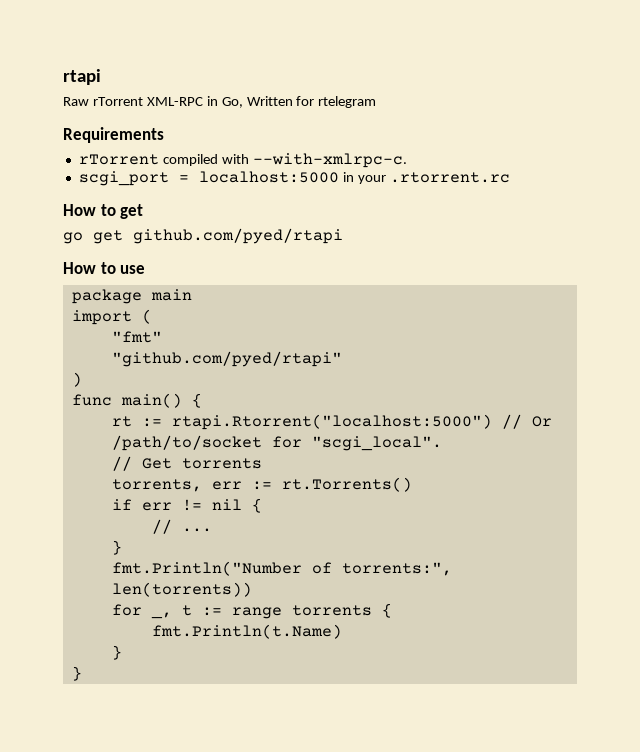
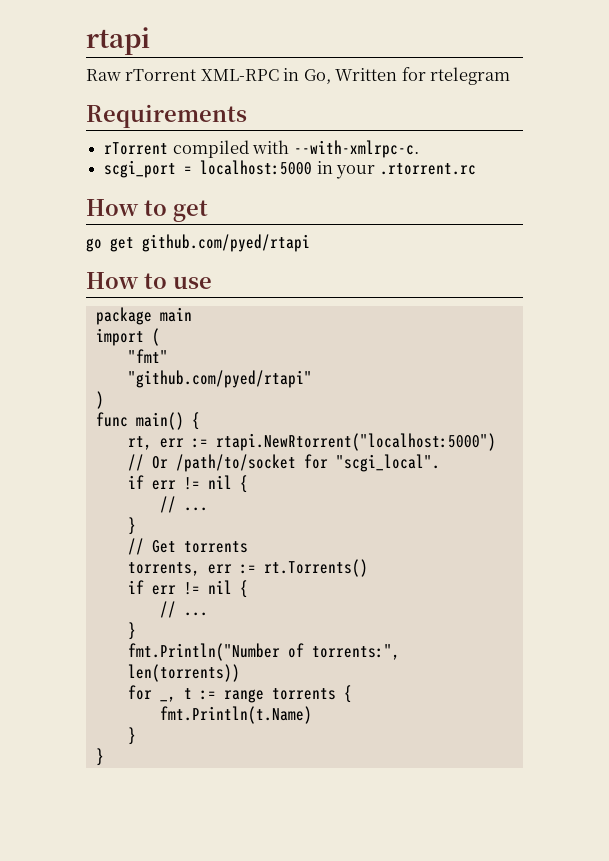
[111,414,492,430] rt := rtapi.Rtorrent("localhost:5000") -> [127,433,496,451] rt, err := rtapi.NewRtorrent("localhost:5000")
(442, 443) none -> [127,475,248,493] [159,496,208,513] [127,517,136,535] // if err != nil { // // ... // }

